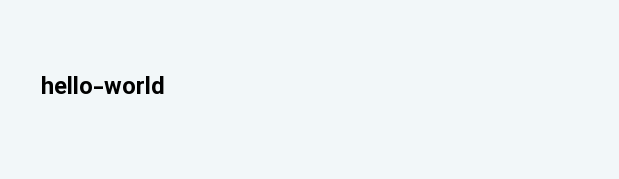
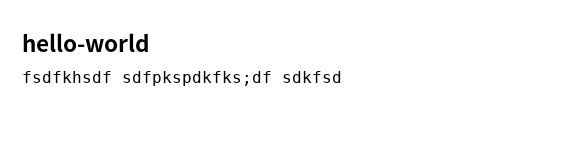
(165, 85) none -> [22,71,342,86] // fsdfkhsdf sdfpkspdkfks;df sdkfsd

